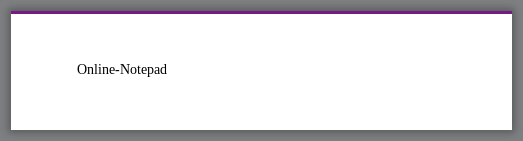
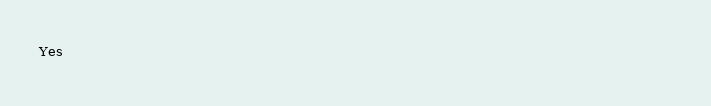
[77,64,167,77] Online-Notepad -> [38,47,63,56] Yes

